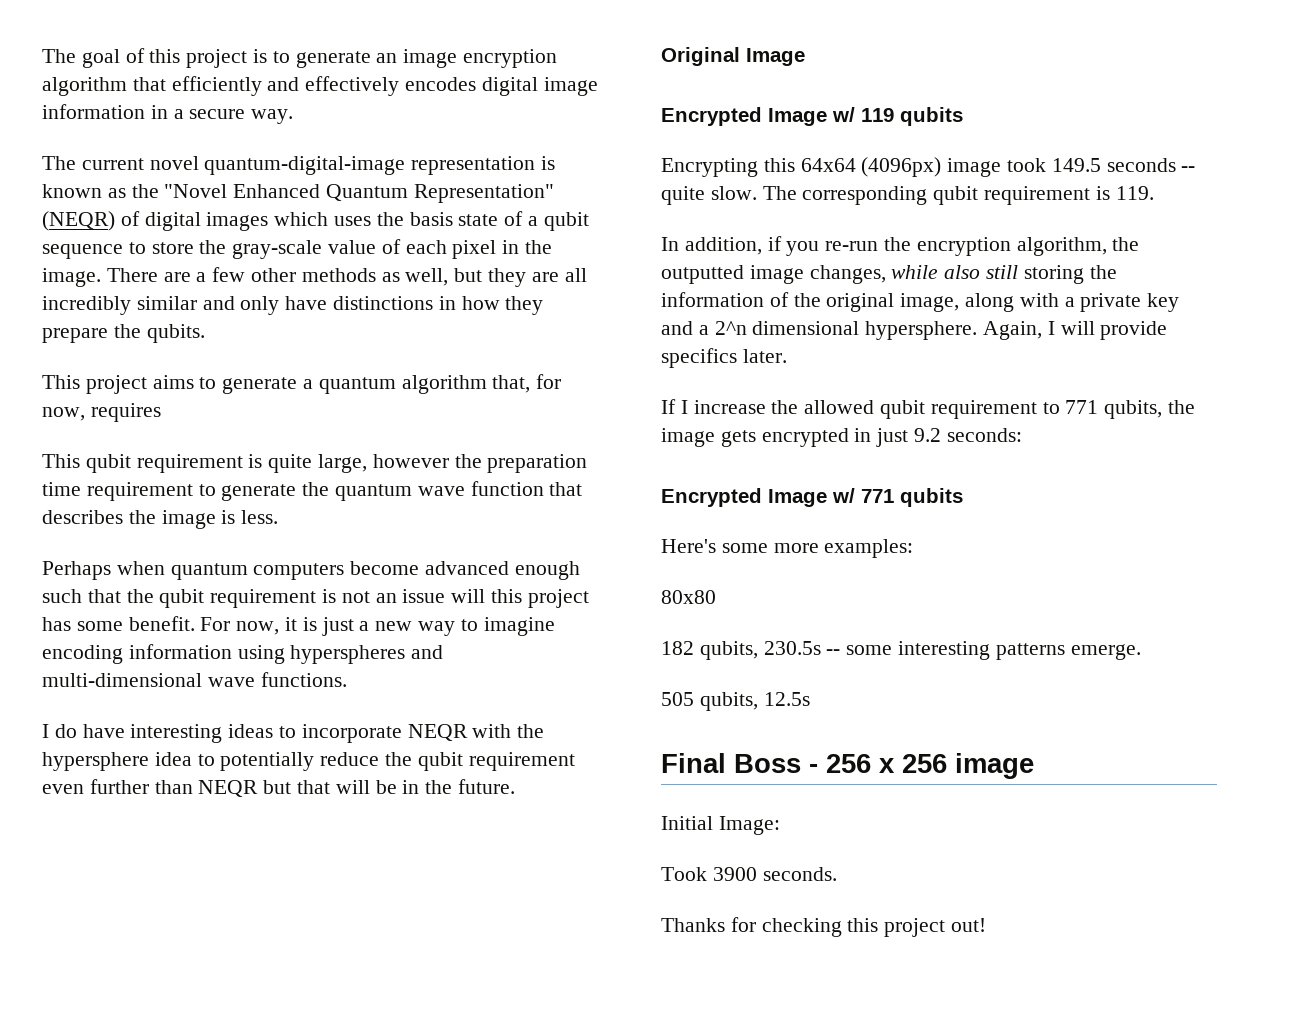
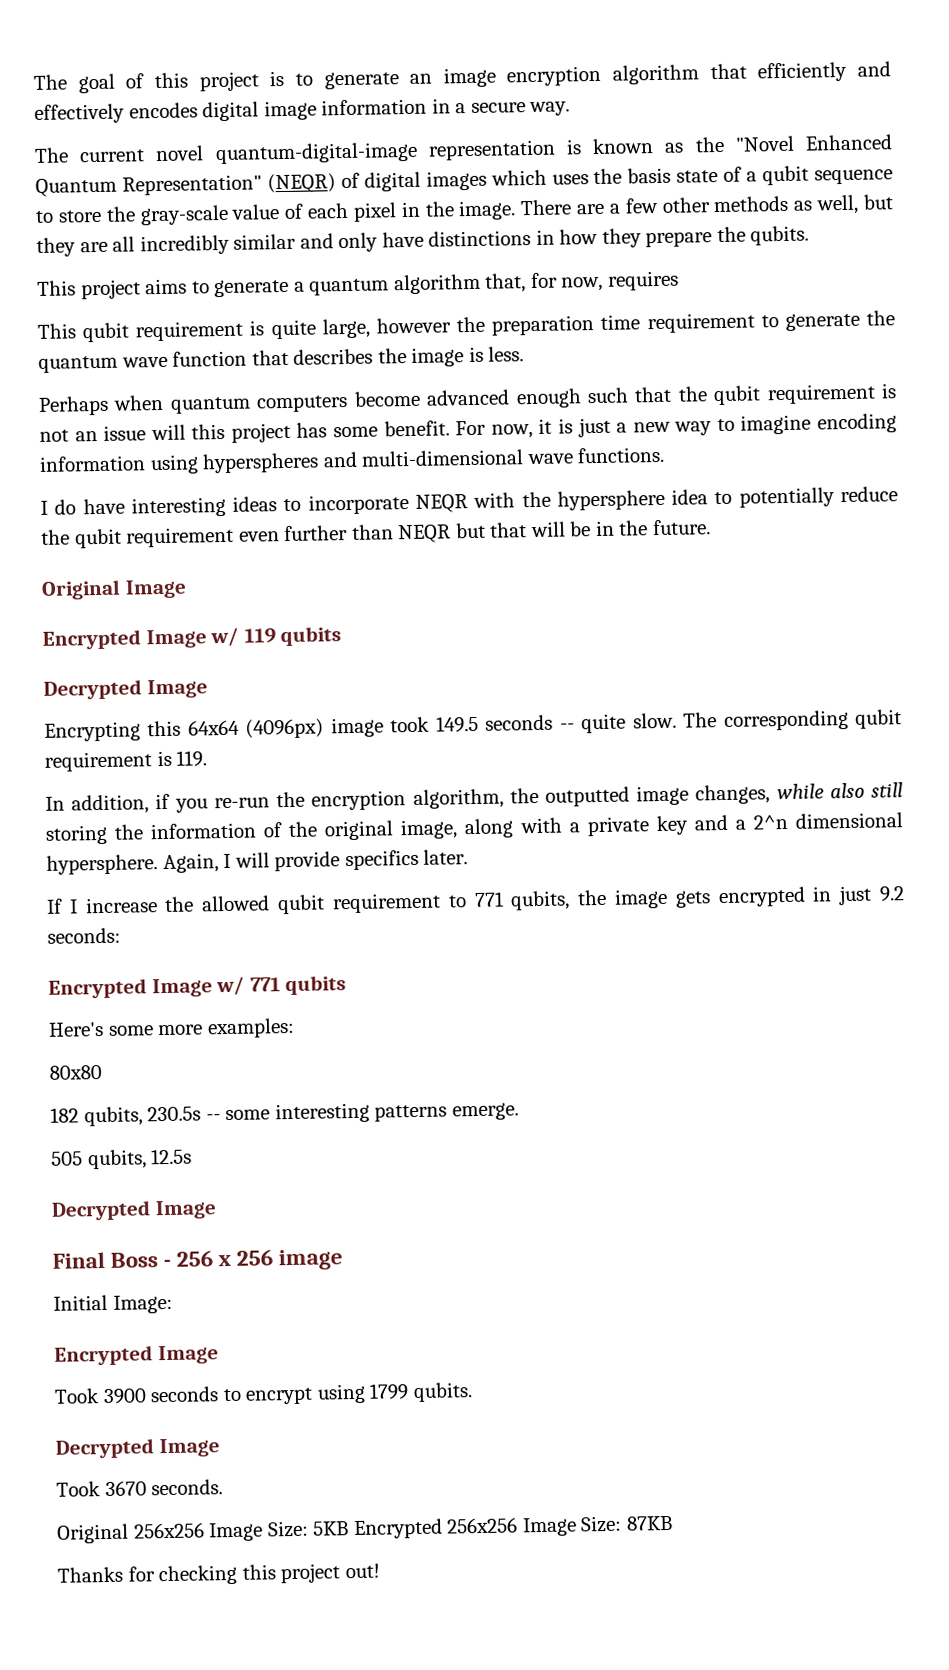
(963, 116) none -> [43,679,208,700] // Decrypted Image
(810, 699) none -> [51,1200,217,1221] // Decrypted Image
(780, 825) none -> [54,1345,219,1366] // Encrypted Image
[762,867,837,881] seconds. -> [150,1382,473,1405] [55,1438,220,1459] [56,1479,224,1497] [57,1515,673,1544] seconds to encrypt using 1799 qubits. // Decrypted Image // Took 3670 seconds. // Original 256x256 Image Size: 5KB Encrypted 256x256 Image Size: 87KB

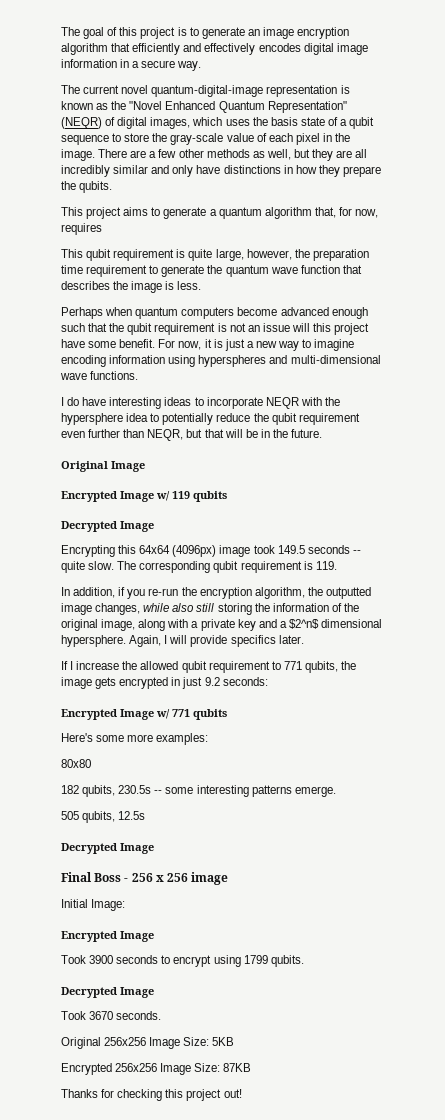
[425,170,487,191] images -> [150,117,191,129] images,
[375,317,451,334] however -> [246,249,292,260] however,
[296,422,328,438] has -> [61,339,85,348] have
[398,524,452,544] NEQR -> [147,429,184,441] NEQR,
[752,814,788,830] 2^n -> [288,619,319,629] $2^n$
(350, 1528) none -> (235, 1041) //

